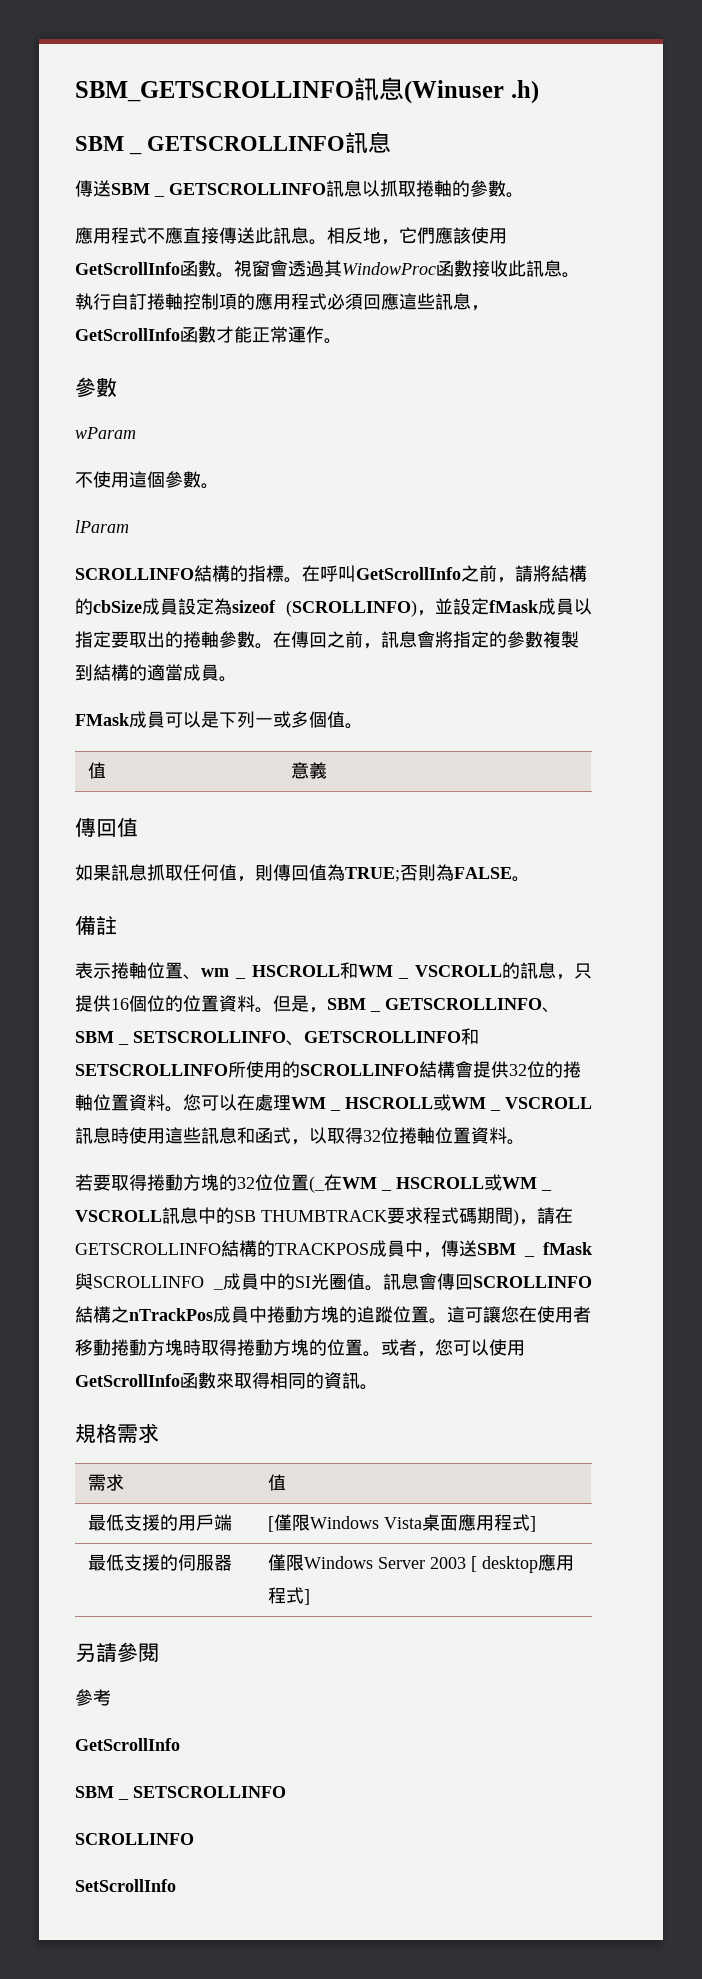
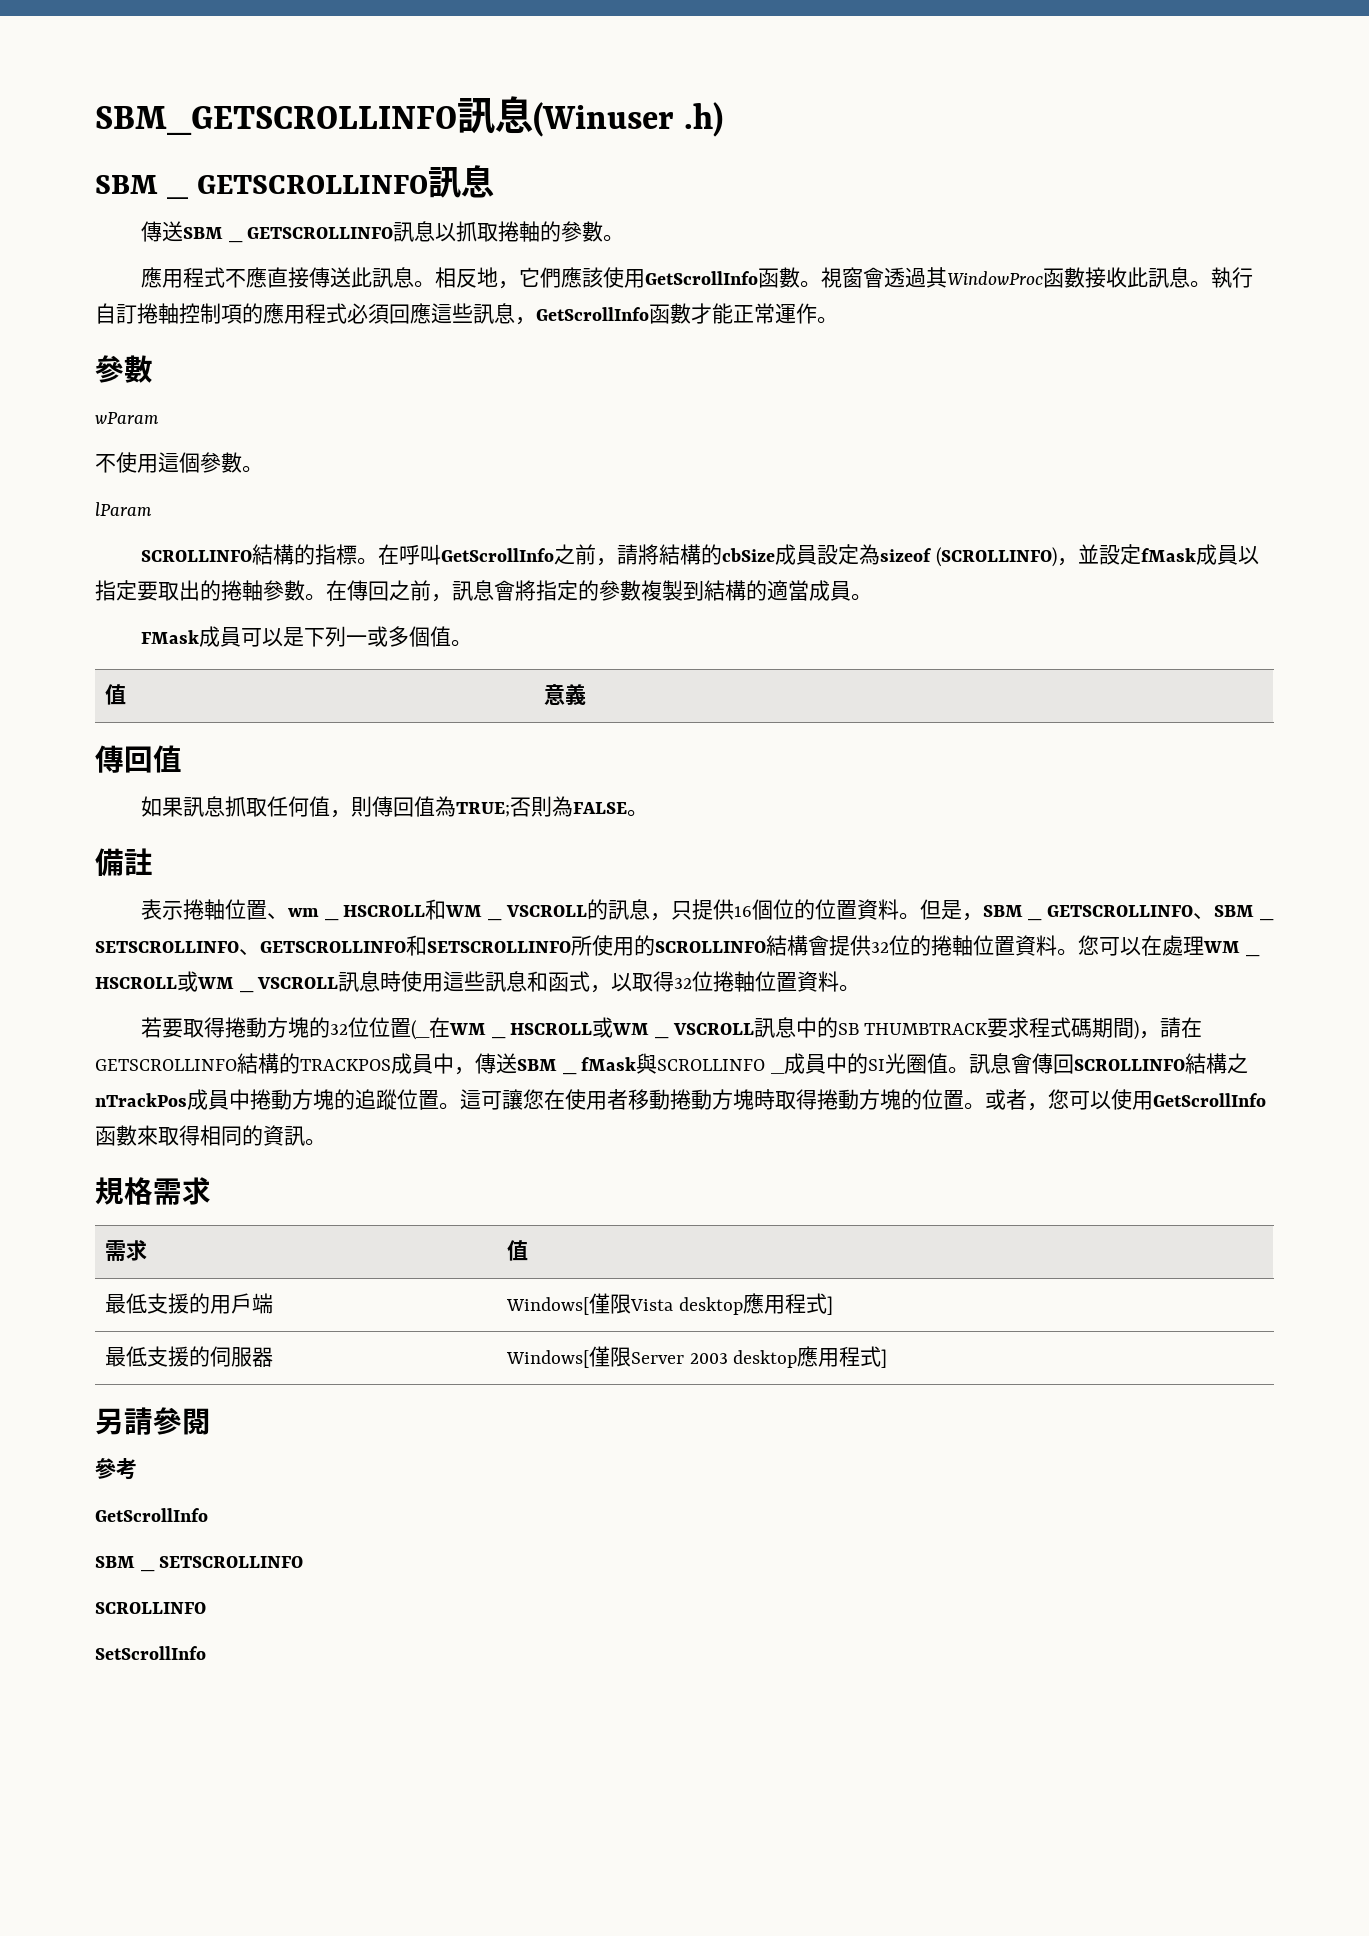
[268,1514,459,1532] [僅限Windows Vista桌面 -> [505,1293,743,1315] Windows[僅限Vista desktop
[268,1554,374,1571] 僅限Windows -> [505,1346,631,1368] Windows[僅限
[471,1556,478,1572] [ -> (728, 1358) none

